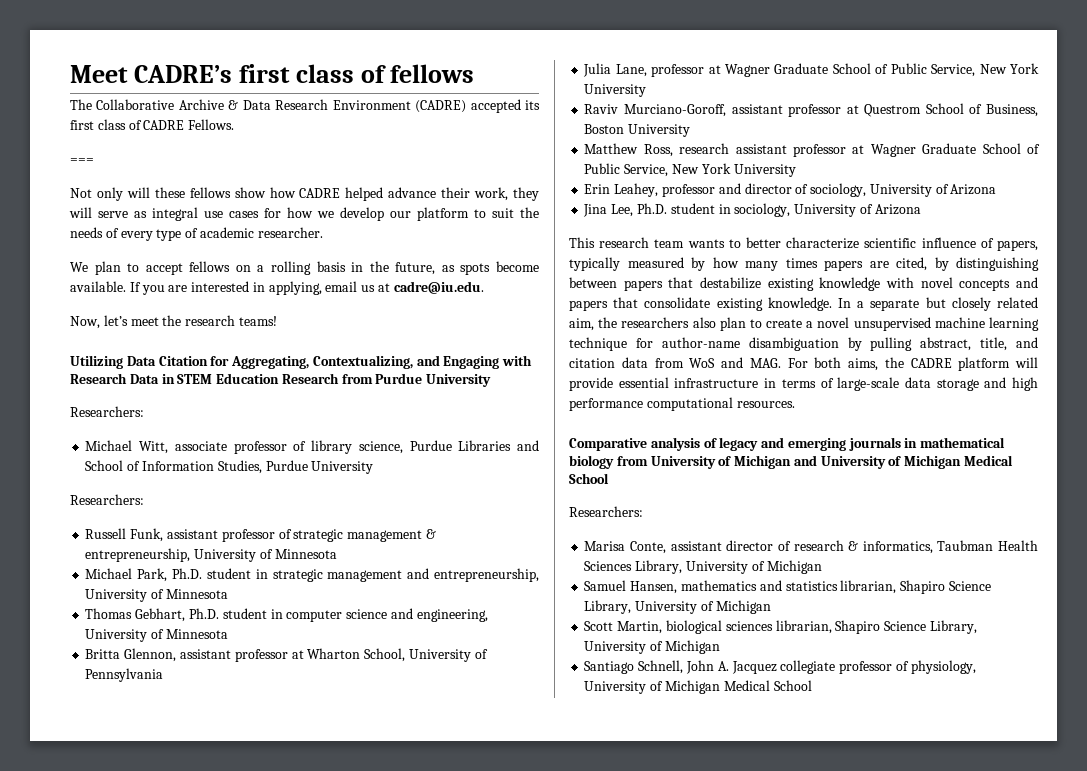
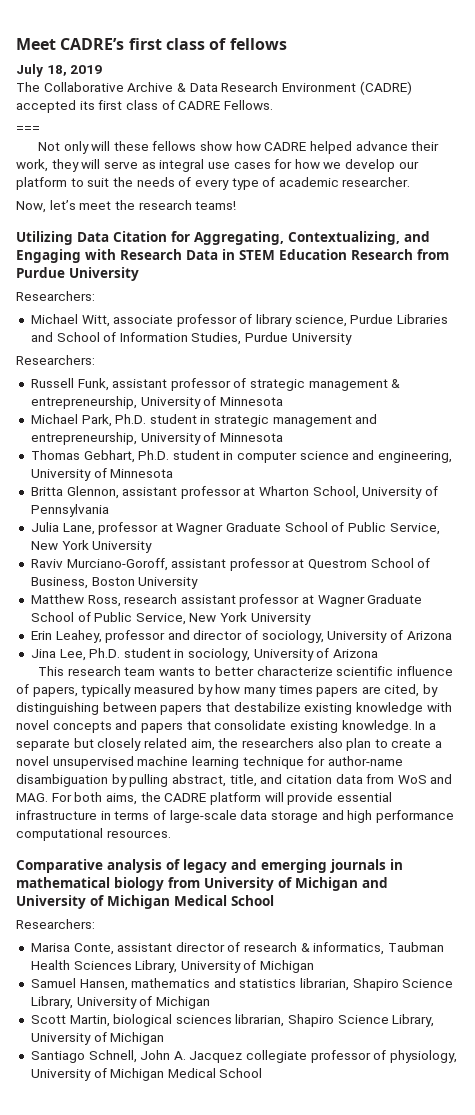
(475, 73) none -> [16,64,103,77] // July 18, 2019
[70,261,539,275] [70,281,484,295] // We plan to accept fellows on a rolling basis in the future, as spots become available. If you are interested in applying, email us at cadre@iu.edu. -> (411, 182) none

